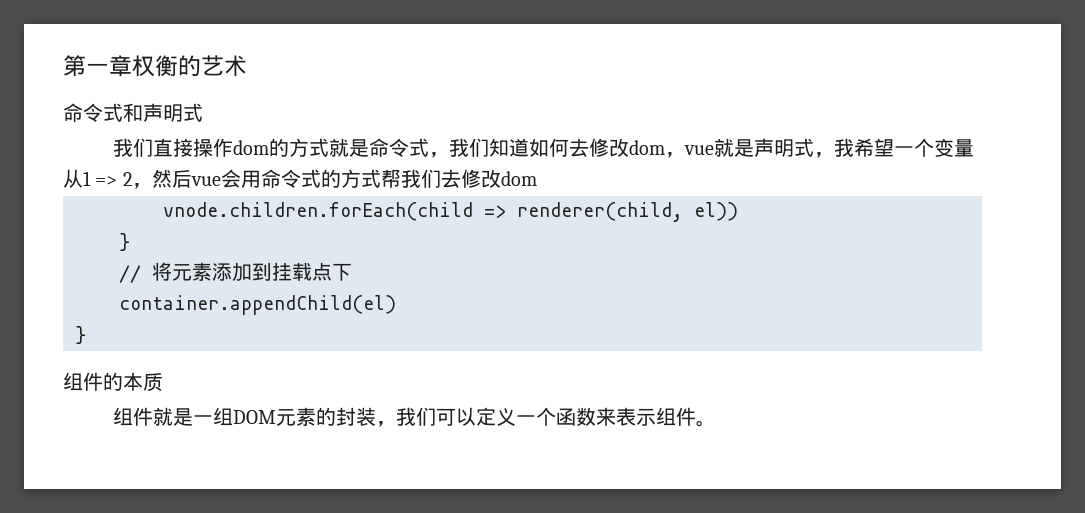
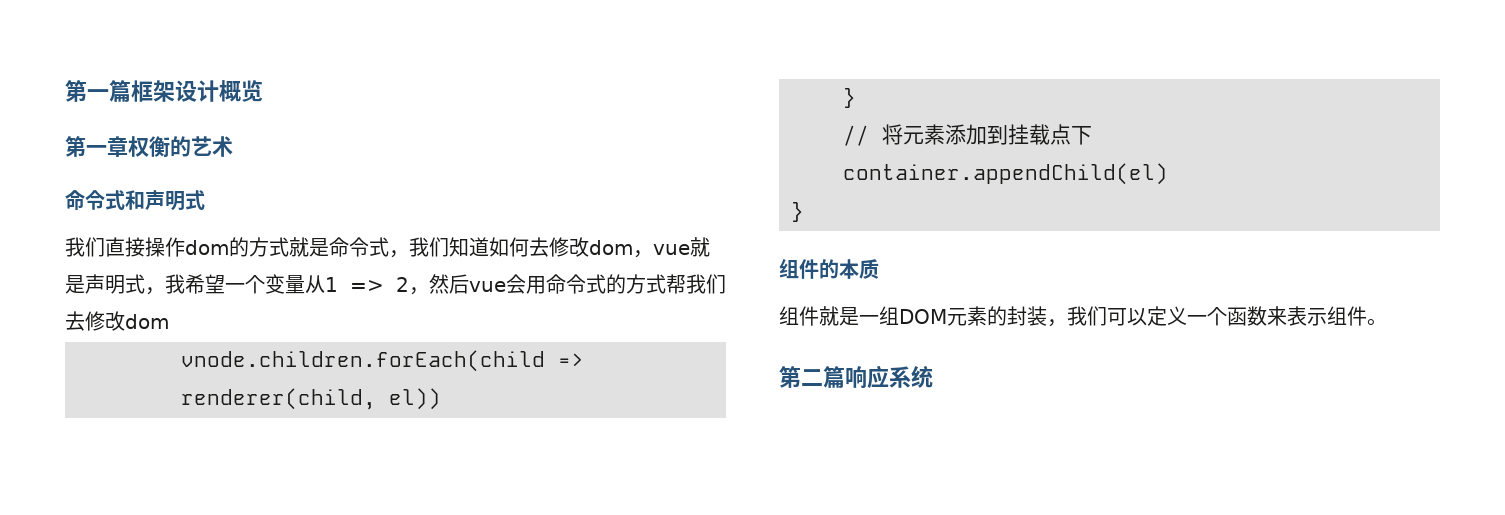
[63,55,109,77] 第一 -> [65,80,263,102] [65,136,107,157] 第一篇框架设计概览 // 第一
(717, 423) none -> [779,365,933,389] // 第二篇响应系统

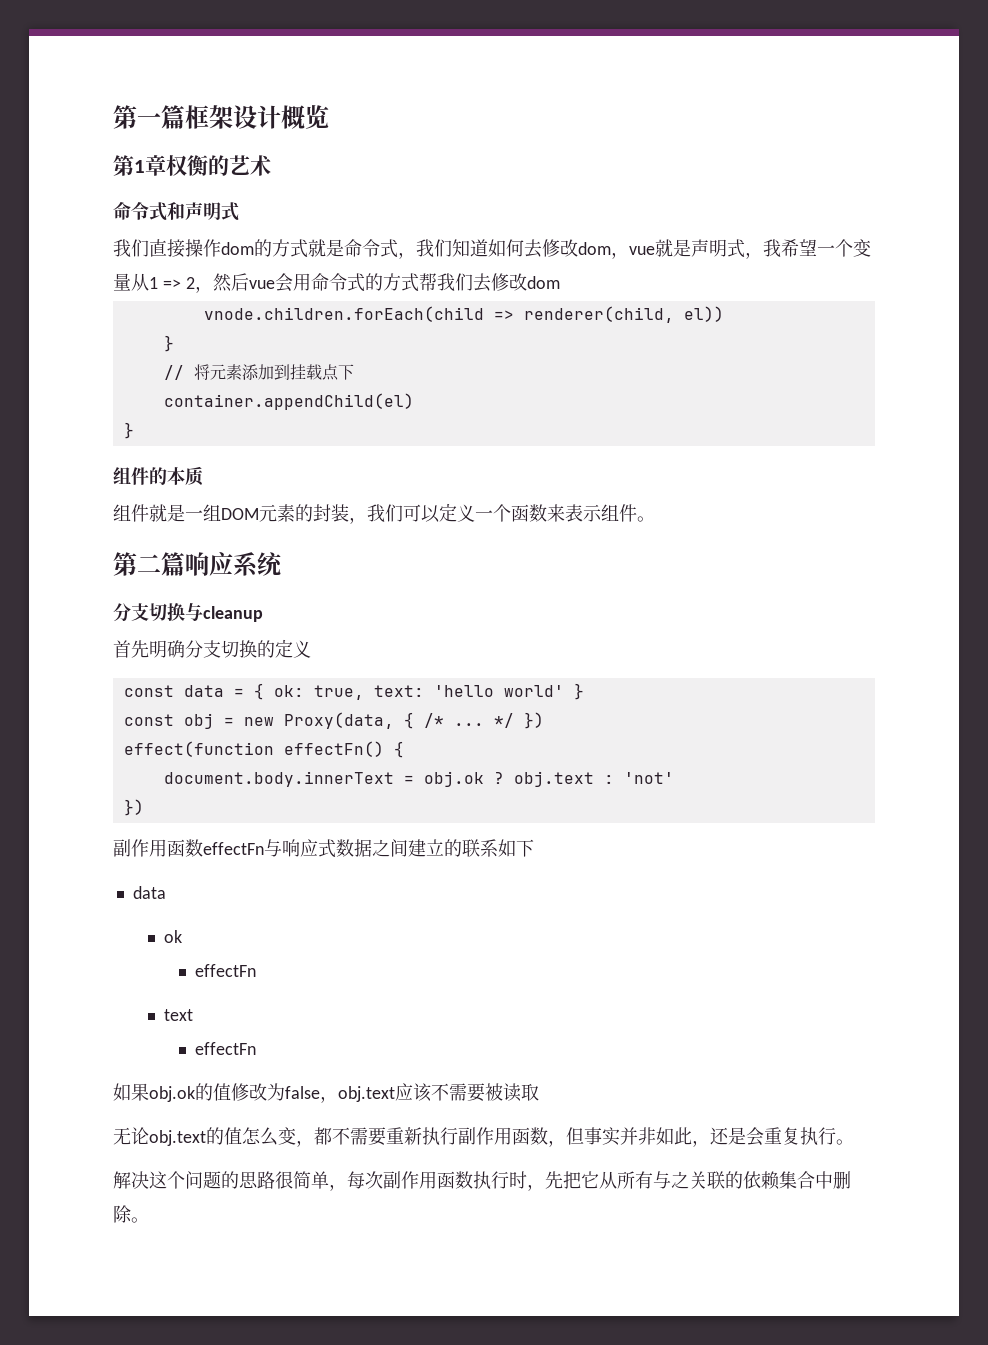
[86,145,107,154] 一 -> [134,160,145,173] 1
(933, 376) none -> [113,602,263,622] [113,639,311,658] [123,683,584,700] [123,712,544,729] [123,741,404,758] [163,771,674,787] [123,799,144,816] [113,839,534,858] [132,886,166,899] [163,930,182,943] [194,964,256,977] [163,1009,193,1021] [194,1042,256,1055] [113,1083,539,1103] [113,1127,854,1147] [113,1171,851,1191] [113,1205,149,1223] // 分支切换与cleanup // 首先明确分支切换的定义 // const data = { ok: true, text: 'hello world' } // const obj = new Proxy(data, { /* ... */ }) // effect(function effectFn() { // document.body.innerText = obj.ok ? obj.text : 'not' // }) // 副作用函数effectFn与响应式数据之间建立的联系如下 // data // ok // effectFn // text // effectFn // 如果obj.ok的值修改为false，obj.text应该不需要被读取 // 无论obj.text的值怎么变，都不需要重新执行副作用函数，但事实并非如此，还是会重复执行。 // 解决这个问题的思路很简单，每次副作用函数执行时，先把它从所有与之关联的依赖集合中删除。

